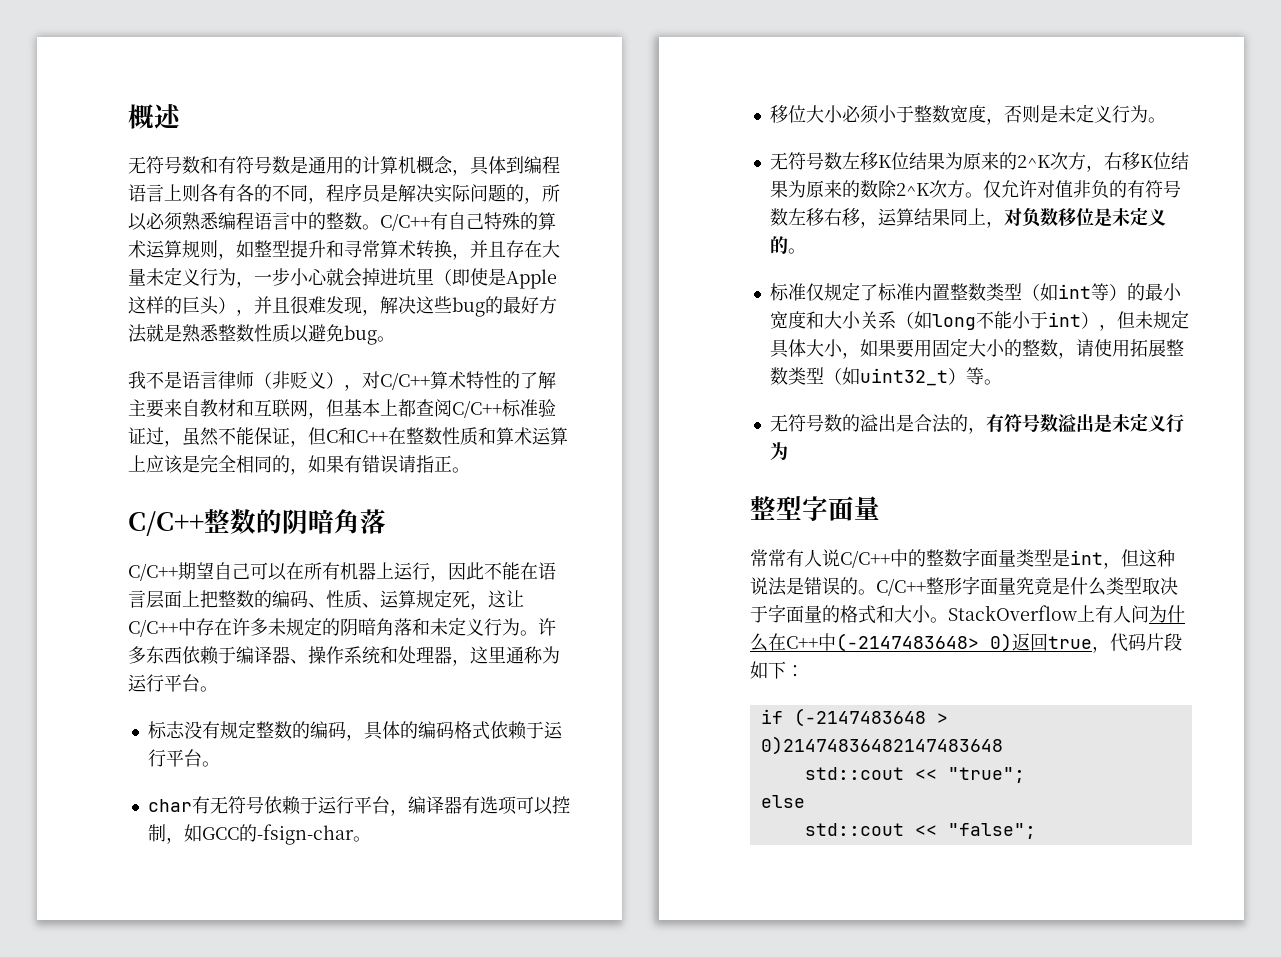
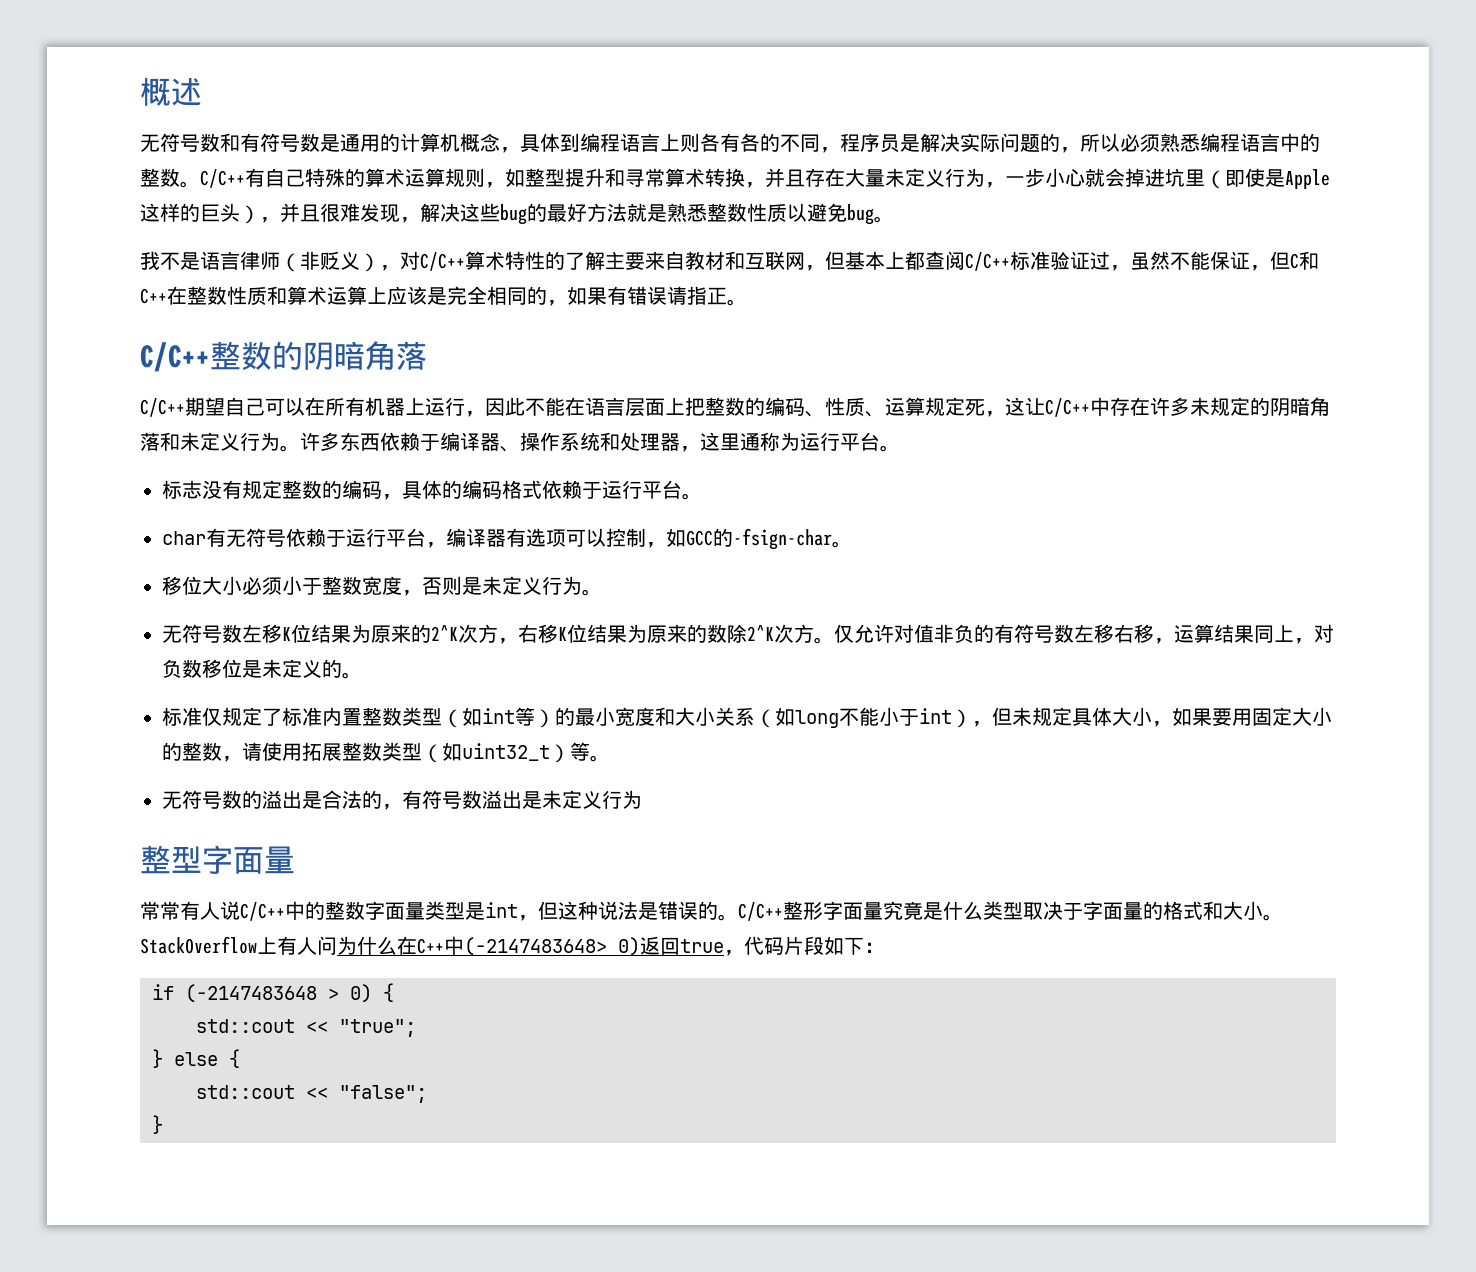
[760,736,1003,755] 0)21474836482147483648 -> [350,983,394,1003] 0) {
(1025, 775) none -> [152,1049,163,1068] }
(805, 801) none -> [229,1049,240,1068] {
(1036, 831) none -> [152,1115,163,1134] // }

